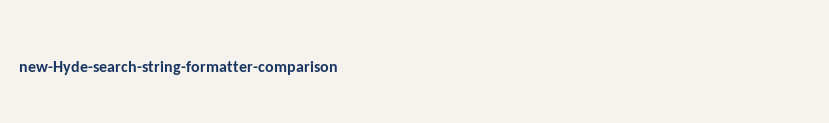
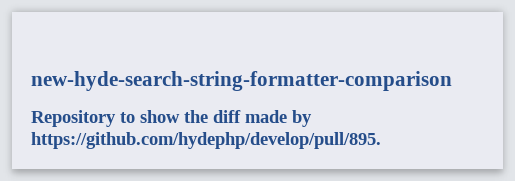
[19,61,338,75] new-Hyde-search-string-formatter-comparison -> [31,71,452,91] [31,110,312,127] [31,132,381,149] new-hyde-search-string-formatter-comparison // Repository to show the diff made by https://github.com/hydephp/develop/pull/895.

